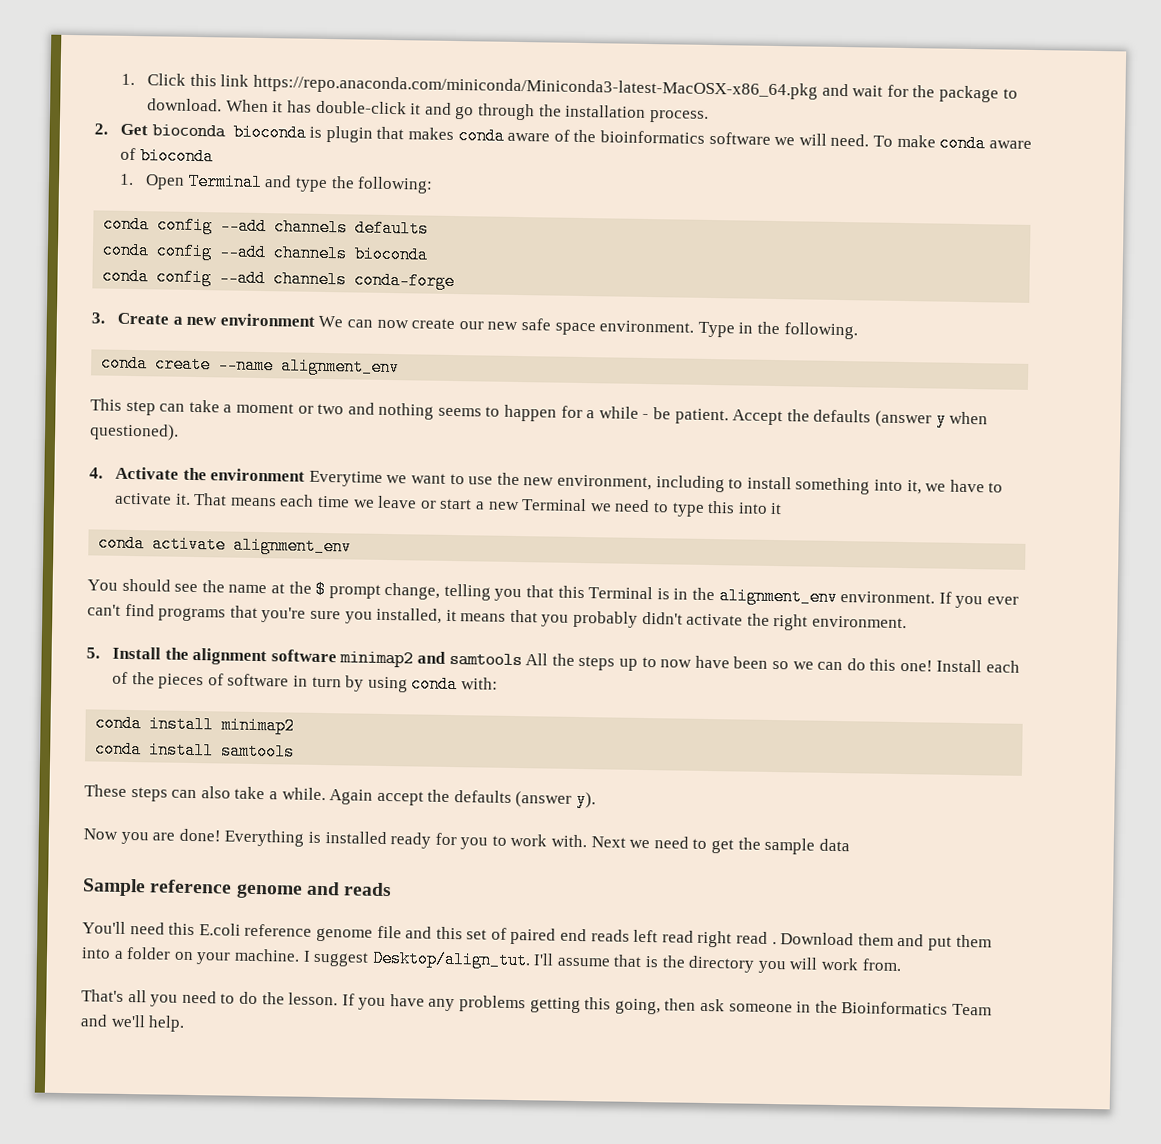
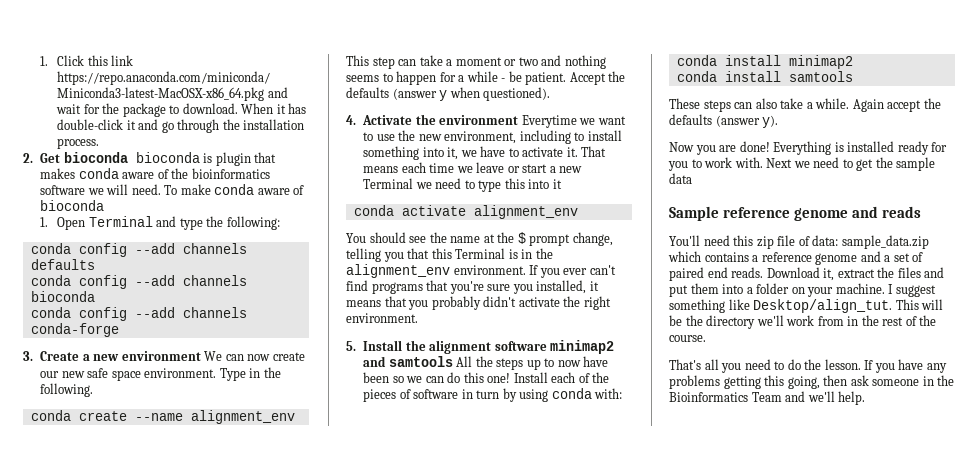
[198,923,894,948] E.coli reference genome file and this set of paired end reads left read right read . Download them -> [756,235,929,249] [668,251,924,265] [669,267,921,281] zip file of data: sample_data.zip which contains a reference genome and a set of paired end reads. Download it, extract the files
[371,949,902,974] Desktop/align_tut. I'll assume that is the directory you will work from. -> [669,299,944,313] [669,315,937,329] [669,335,706,342] something like Desktop/align_tut. This will be the directory we'll work from in the rest of the course.

